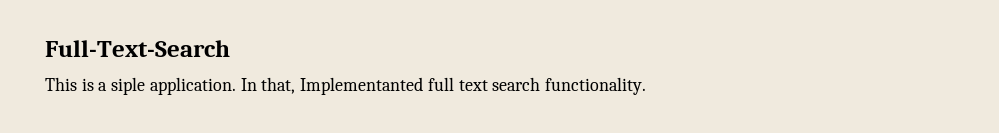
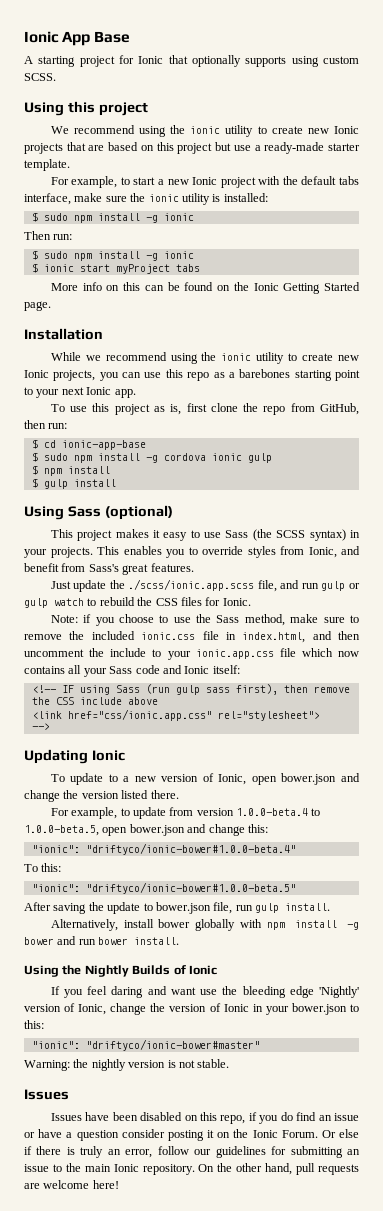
[45,40,230,57] [45,77,646,95] Full-Text-Search // This is a siple application. In that, Implementanted full text search functionality. -> [24,31,131,46] [24,55,359,67] [24,73,56,81] [24,101,148,116] [50,125,359,137] [24,142,360,154] [24,159,70,171] [50,176,360,188] [24,193,268,205] [31,212,194,223] [24,231,73,240] [31,250,194,261] [31,263,200,274] [50,282,360,294] [24,301,51,311] [24,328,103,340] [50,352,359,364] [24,369,361,381] [24,387,136,398] [50,403,359,415] [24,420,68,429] [31,439,146,450] [31,452,272,463] [31,465,110,476] [31,478,116,489] [24,505,173,520] [50,529,360,541] [24,546,360,558] [24,563,194,575] [50,579,360,592] [24,597,251,608] [50,614,360,626] [24,631,360,643] [24,648,359,660] [24,665,240,677] [31,684,350,695] [31,697,158,705] [31,709,320,721] [31,723,50,730] [24,749,125,764] [50,773,361,785] [24,790,179,802] [50,807,321,819] [24,824,268,836] [31,843,296,855] [24,863,62,872] [31,882,296,894] [24,902,330,914] [50,919,359,931] [24,936,180,945] [24,965,217,977] [50,986,359,998] [24,1003,359,1015] [24,1020,44,1029] [31,1039,260,1051] [24,1059,230,1071] [24,1089,69,1100] [50,1112,359,1124] [24,1129,359,1141] [24,1146,360,1158] [24,1163,359,1175] [24,1180,119,1189] Ionic App Base // A starting project for Ionic that optionally supports using custom SCSS. // Using this project // We recommend using the ionic utility to create new Ionic projects that are based on this project but use a ready-made starter template. // For example, to start a new Ionic project with the default tabs interface, make sure the ionic utility is installed: // $ sudo npm install -g ionic // Then run: // $ sudo npm install -g ionic // $ ionic start myProject tabs // More info on this can be found on the Ionic Getting Started page. // Installation // While we recommend using the ionic utility to create new Ionic projects, you can use this repo as a barebones starting point to your next Ionic app. // To use this project as is, first clone the repo from GitHub, then run: // $ cd ionic-app-base // $ sudo npm install -g cordova ionic gulp // $ npm install // $ gulp install // Using Sass (optional) // This project makes it easy to use Sass (the SCSS syntax) in your projects. This enables you to override styles from Ionic, and benefit from Sass's great features. // Just update the ./scss/ionic.app.scss file, and run gulp or gulp watch to rebuild the CSS files for Ionic. // Note: if you choose to use the Sass method, make sure to remove the included ionic.css file in index.html, and then uncomment the include to your ionic.app.css file which now contains all your Sass code and Ionic itself: // <!-- IF using Sass (run gulp sass first), then remove the CSS include above // <link href="css/ionic.app.css" rel="stylesheet"> // --> // Updating Ionic // To update to a new version of Ionic, open bower.json and change the version listed there. // For example, to update from version 1.0.0-beta.4 to 1.0.0-beta.5, open bower.json and change this: // "ionic": "driftyco/ionic-bower#1.0.0-beta.4" // To this: // "ionic": "driftyco/ionic-bower#1.0.0-beta.5" // After saving the update to bower.json file, run gulp install. // Alternatively, install bower globally with npm install -g bower and run bower install. // Using the Nightly Builds of Ionic // If you feel daring and want use the bleeding edge 'Nightly' version of Ionic, change the version of Ionic in your bower.json to this: // "ionic": "driftyco/ionic-bower#master" // Warning: the nightly version is not stable. // Issues // Issues have been disabled on this repo, if you do find an issue or have a question consider posting it on the Ionic Forum. Or else if there is truly an error, follow our guidelines for submitting an issue to the main Ionic repository. On the other hand, pull requests are welcome here!

